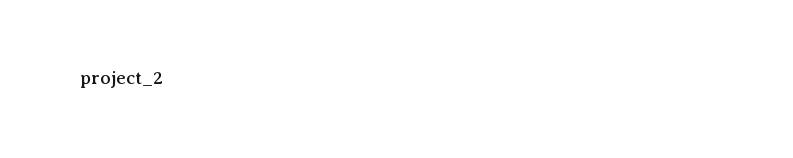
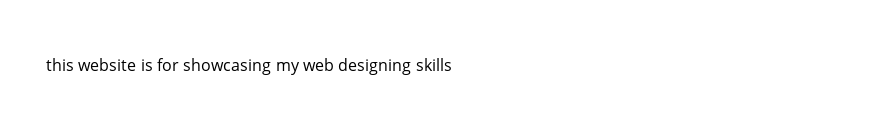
[80,71,163,88] project_2 -> [46,58,452,75] this website is for showcasing my web designing skills

